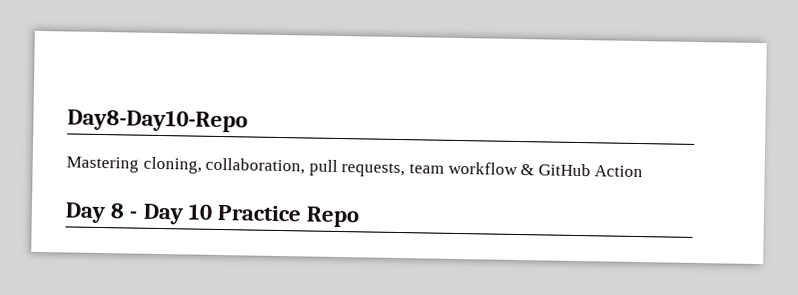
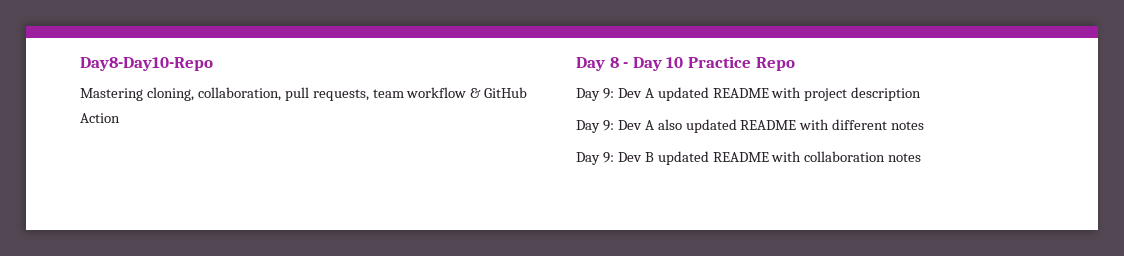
(360, 217) none -> [576,87,922,101] [576,119,925,133] [576,151,922,165] // Day 9: Dev A updated README with project description // Day 9: Dev A also updated README with different notes // Day 9: Dev B updated README with collaboration notes

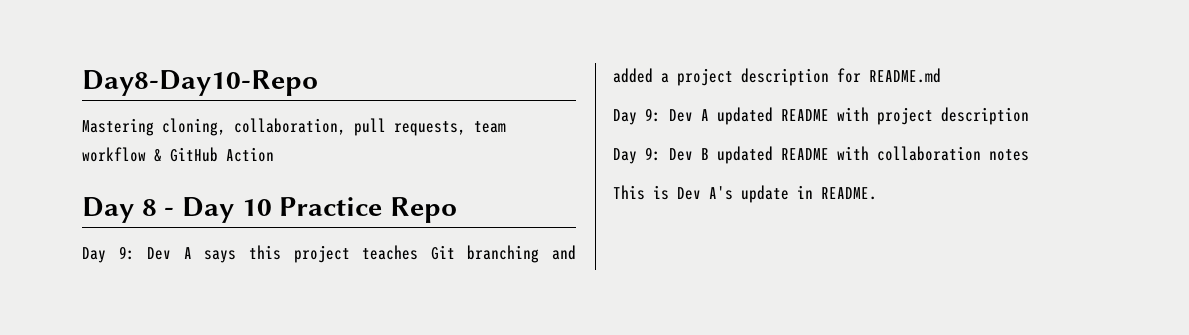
(795, 64) none -> [82,245,576,263] [613,68,941,86] // Day 9: Dev A says this project teaches Git branching and added a project description for README.md
[576,119,925,133] // Day 9: Dev A also updated README with different notes -> (1029, 116) none
(922, 157) none -> [613,185,877,203] // This is Dev A's update in README.

